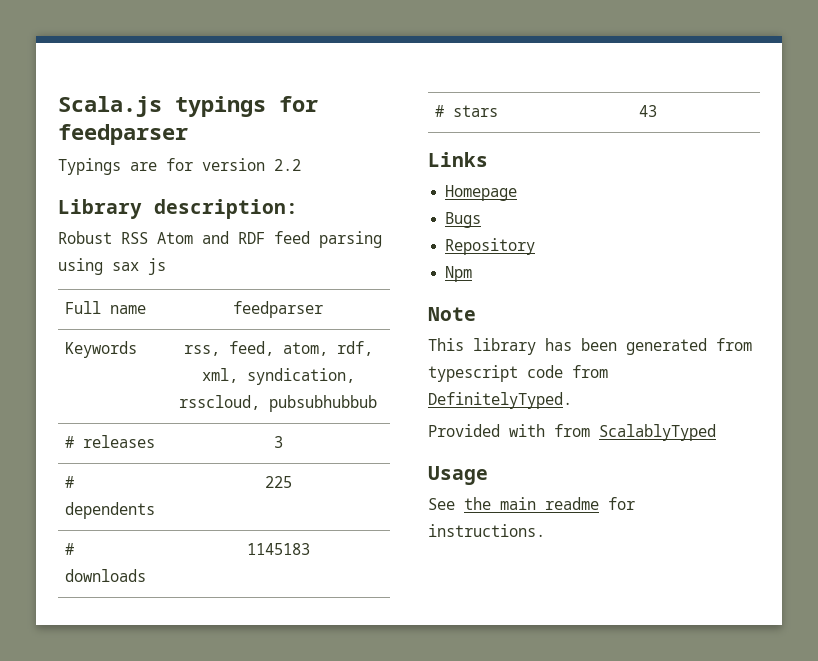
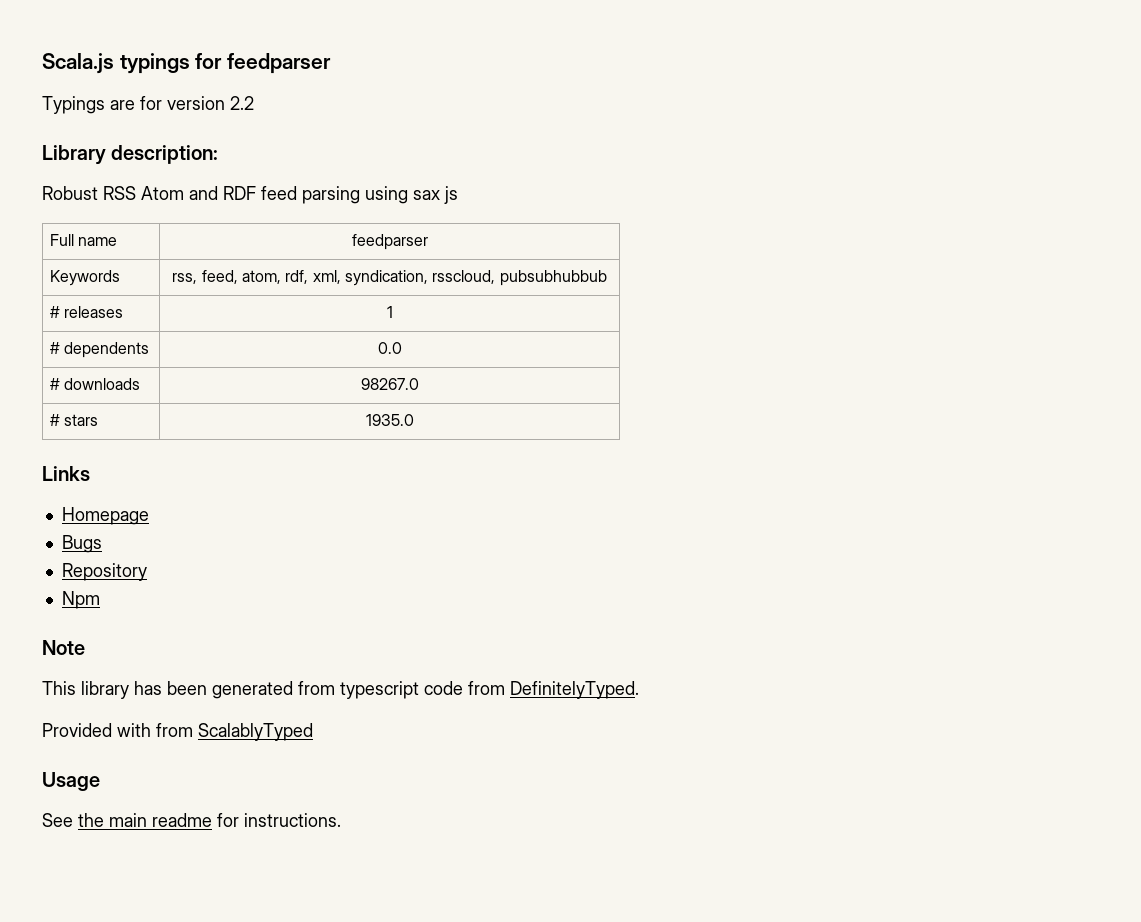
[273,436,283,448] 3 -> [386,306,393,318] 1
[264,476,292,488] 225 -> [377,342,402,354] 0.0
[246,543,310,555] 1145183 -> [360,378,419,390] 98267.0
[639,105,657,117] 43 -> [365,414,414,426] 1935.0

